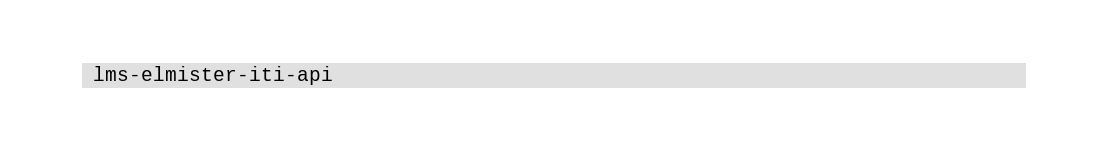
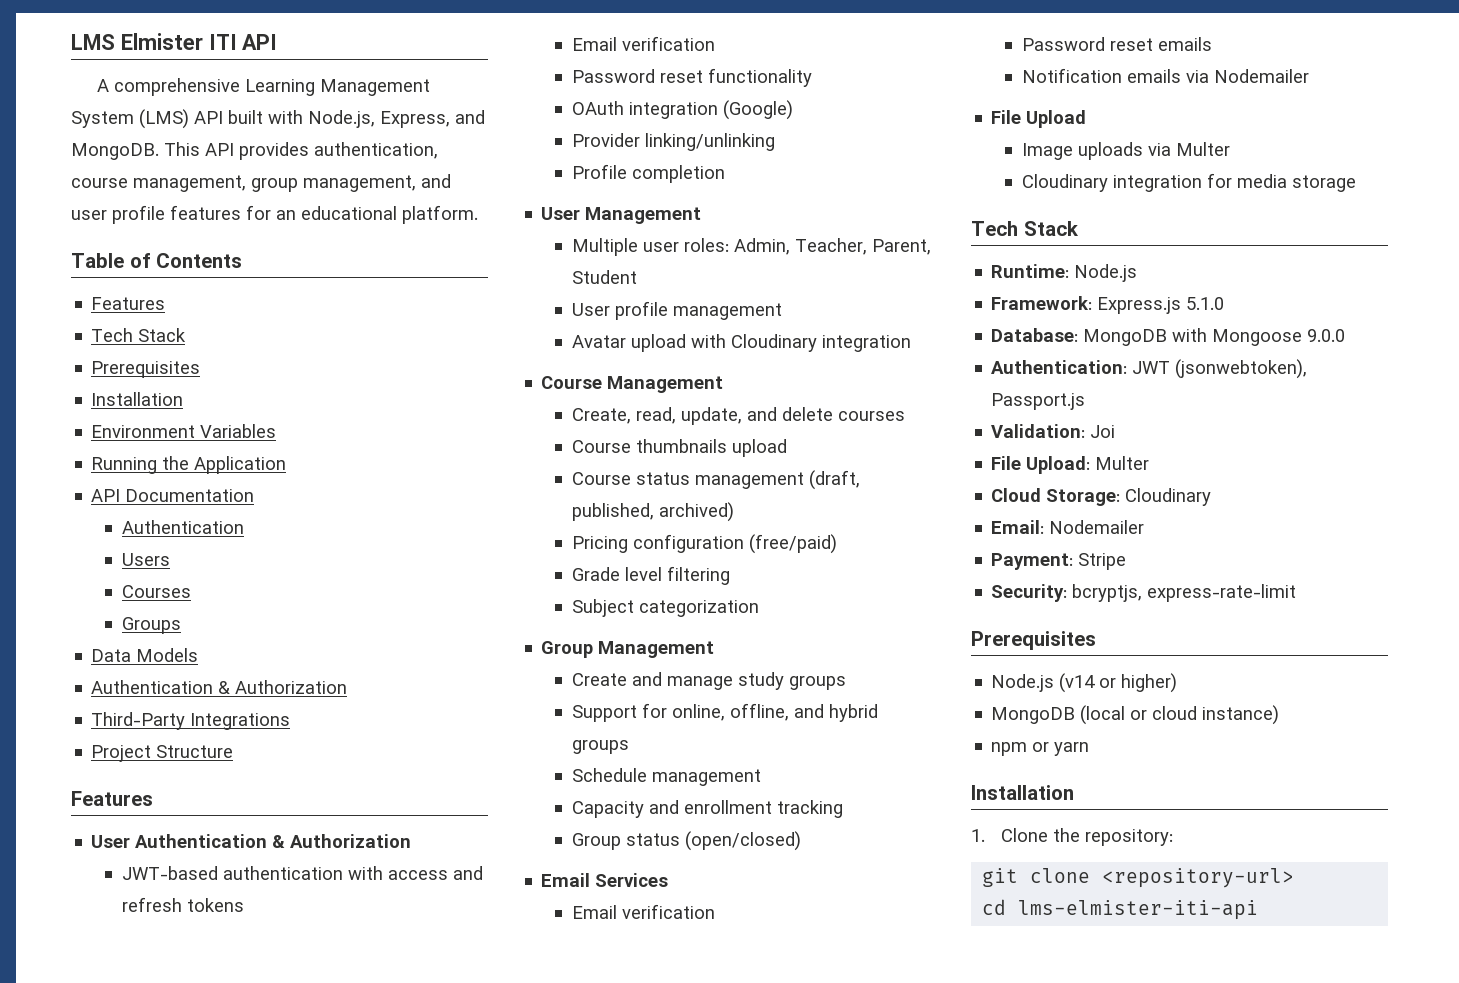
(93, 75) none -> [71,33,278,50] [97,78,431,96] [71,109,485,129] [71,142,438,160] [71,174,451,192] [71,205,478,224] [71,253,243,268] [91,297,166,310] [91,328,187,342] [91,361,201,378] [91,392,184,406] [91,424,277,438] [91,456,287,474] [91,489,255,502] [121,520,244,534] [121,553,170,566] [121,585,191,598] [121,617,181,634] [91,648,199,662] [91,680,348,694] [91,712,291,730] [91,745,234,762] [71,791,153,806] [91,834,412,848] [121,866,483,880] [121,897,244,912] [571,36,715,51] [571,68,812,87] [571,100,793,120] [571,133,775,151] [571,164,725,183] [541,207,702,224] [571,238,931,256] [571,270,637,284] [571,301,782,320] [571,334,911,352] [541,376,724,393] [571,407,905,425] [571,439,787,457] [571,470,860,490] [571,502,734,522] [571,534,837,554] [571,566,730,585] [571,599,759,617] [541,641,715,658] [571,672,846,690] [571,703,878,722] [571,740,629,754] [571,768,761,786] [571,800,843,818] [571,831,801,851] [541,873,669,887] [571,904,715,919] [1021,37,1212,51] [1021,68,1309,83] [991,110,1087,128] [1021,142,1230,160] [1021,173,1356,192] [971,221,1079,236] [991,264,1138,282] [991,296,1225,314] [991,328,1346,346] [991,359,1308,379] [991,393,1086,410] [991,424,1116,438] [991,456,1150,474] [991,488,1212,506] [991,520,1145,534] [991,553,1127,570] [991,584,1297,602] [971,631,1096,650] [991,673,1178,693] [991,705,1280,725] [991,742,1090,756] [971,785,1074,800] [971,828,1174,846] [982,868,1295,888] [982,899,1007,915] LMS Elmister ITI API // A comprehensive Learning Management System (LMS) API built with Node.js, Express, and MongoDB. This API provides authentication, course management, group management, and user profile features for an educational platform. // Table of Contents // Features // Tech Stack // Prerequisites // Installation // Environment Variables // Running the Application // API Documentation // Authentication // Users // Courses // Groups // Data Models // Authentication & Authorization // Third-Party Integrations // Project Structure // Features // User Authentication & Authorization // JWT-based authentication with access and refresh tokens // Email verification // Password reset functionality // OAuth integration (Google) // Provider linking/unlinking // Profile completion // User Management // Multiple user roles: Admin, Teacher, Parent, Student // User profile management // Avatar upload with Cloudinary integration // Course Management // Create, read, update, and delete courses // Course thumbnails upload // Course status management (draft, published, archived) // Pricing configuration (free/paid) // Grade level filtering // Subject categorization // Group Management // Create and manage study groups // Support for online, offline, and hybrid groups // Schedule management // Capacity and enrollment tracking // Group status (open/closed) // Email Services // Email verification // Password reset emails // Notification emails via Nodemailer // File Upload // Image uploads via Multer // Cloudinary integration for media storage // Tech Stack // Runtime: Node.js // Framework: Express.js 5.1.0 // Database: MongoDB with Mongoose 9.0.0 // Authentication: JWT (jsonwebtoken), Passport.js // Validation: Joi // File Upload: Multer // Cloud Storage: Cloudinary // Email: Nodemailer // Payment: Stripe // Security: bcryptjs, express-rate-limit // Prerequisites // Node.js (v14 or higher) // MongoDB (local or cloud instance) // npm or yarn // Installation // 1. Clone the repository: // git clone <repository-url> // cd

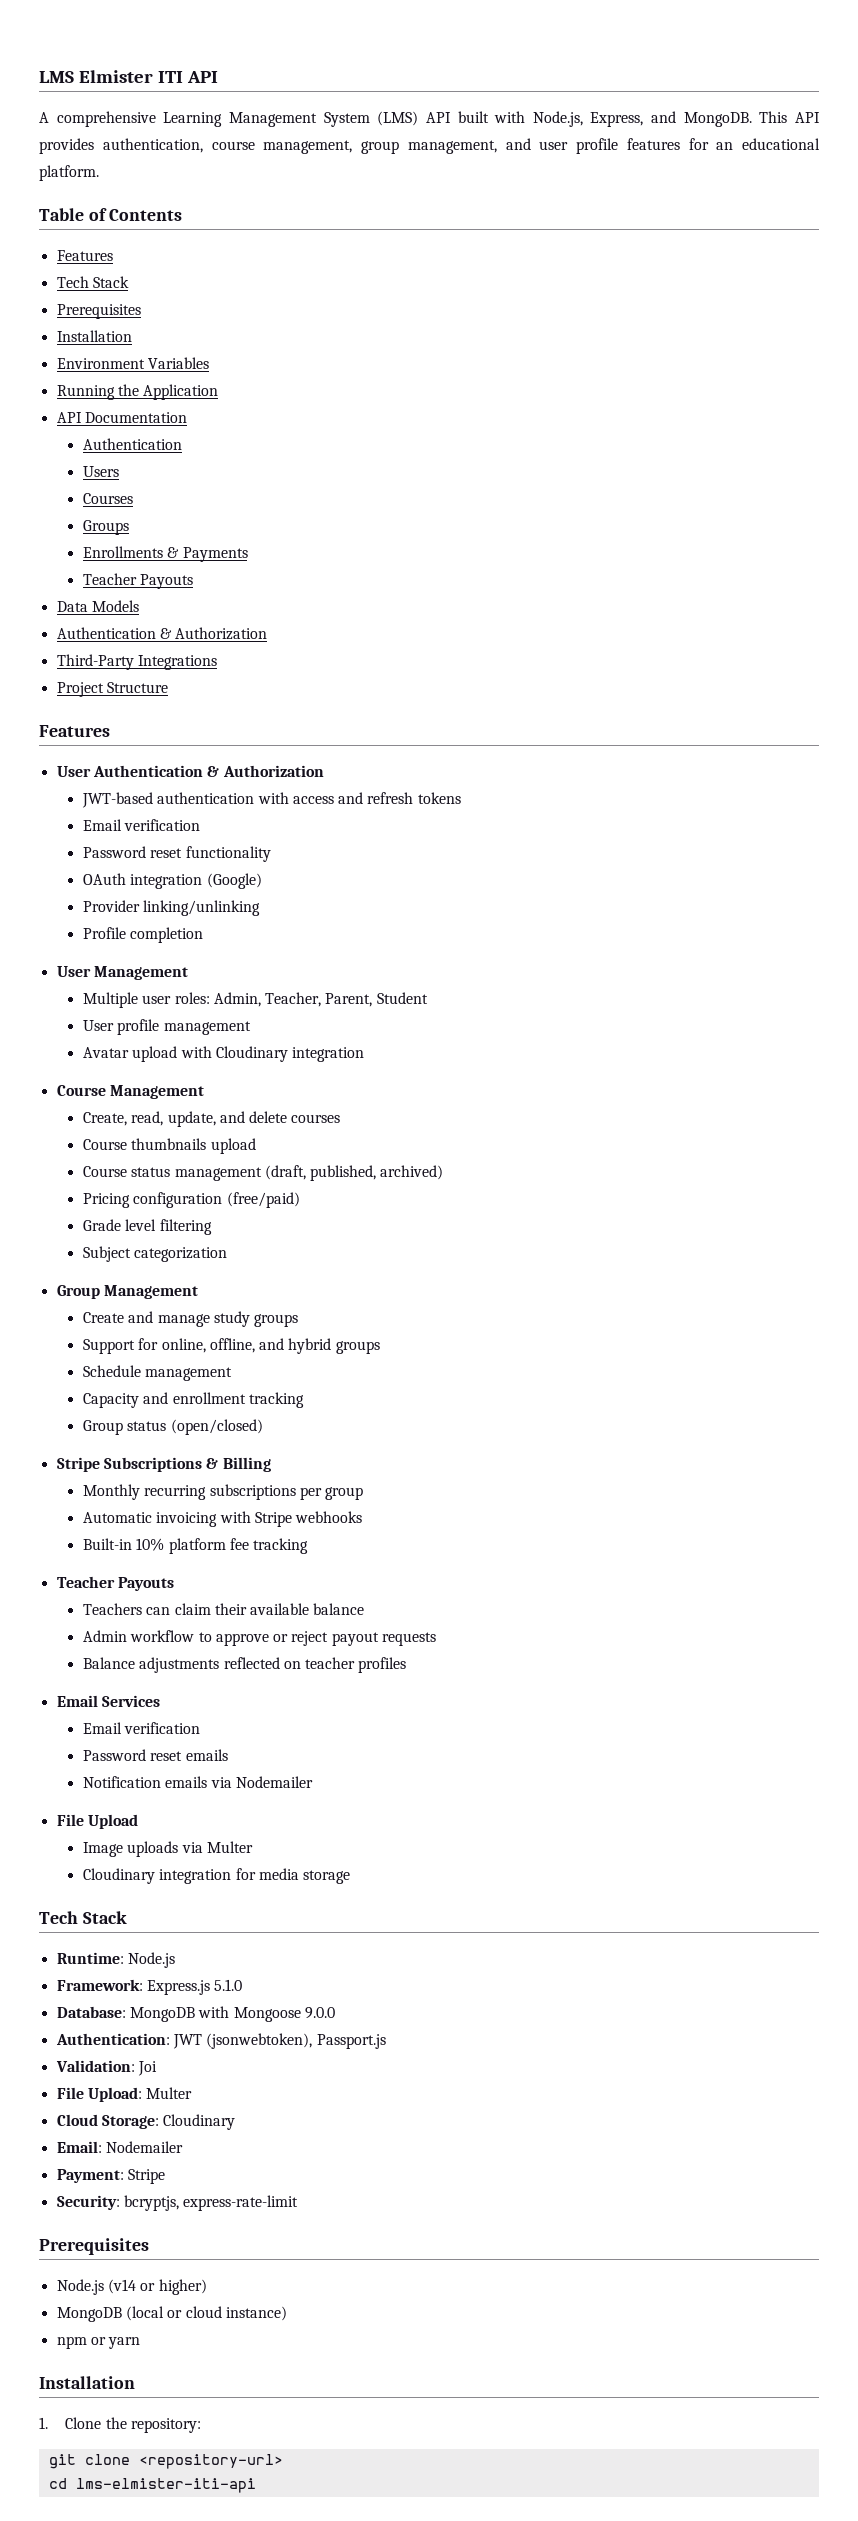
(181, 625) none -> [82,546,248,562] [82,573,194,589] // Enrollments & Payments // Teacher Payouts
(801, 841) none -> [56,1457,271,1472] [82,1484,364,1500] [82,1511,363,1527] [82,1538,309,1554] [56,1576,174,1591] [82,1603,365,1615] [82,1630,437,1646] [82,1657,407,1673] // Stripe Subscriptions & Billing // Monthly recurring subscriptions per group // Automatic invoicing with Stripe webhooks // Built-in 10% platform fee tracking // Teacher Payouts // Teachers can claim their available balance // Admin workflow to approve or reject payout requests // Balance adjustments reflected on teacher profiles

